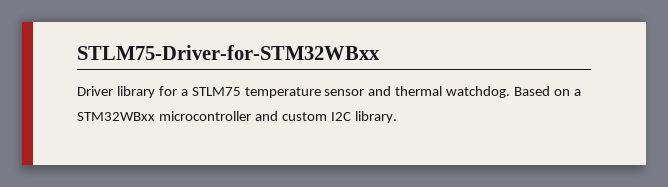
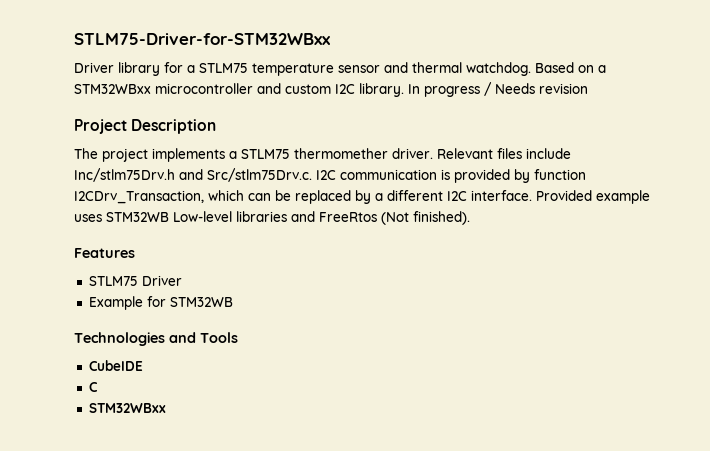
(397, 117) none -> [408,82,588,97] [74,119,217,134] [74,148,571,162] [74,168,586,183] [74,190,650,204] [74,211,470,225] [74,248,135,258] [88,275,182,286] [88,296,233,310] [74,332,238,346] [88,360,143,371] [88,382,98,392] [88,403,166,413] In progress / Needs revision // Project Description // The project implements a STLM75 thermomether driver. Relevant files include Inc/stlm75Drv.h and Src/stlm75Drv.c. I2C communication is provided by function I2CDrv_Transaction, which can be replaced by a different I2C interface. Provided example uses STM32WB Low-level libraries and FreeRtos (Not finished). // Features // STLM75 Driver // Example for STM32WB // Technologies and Tools // CubeIDE // C // STM32WBxx

